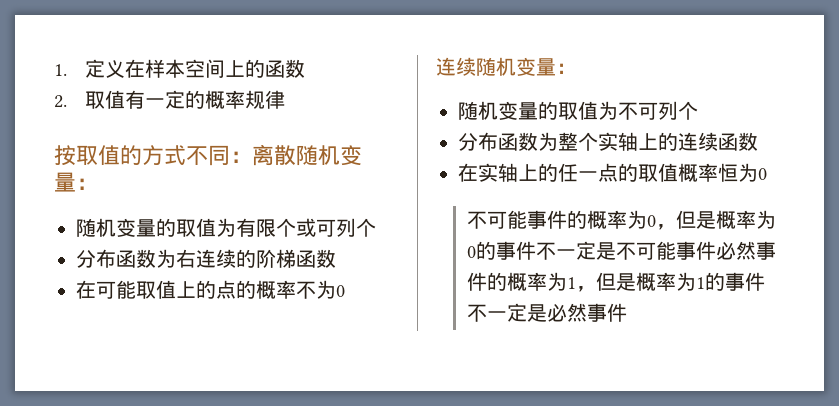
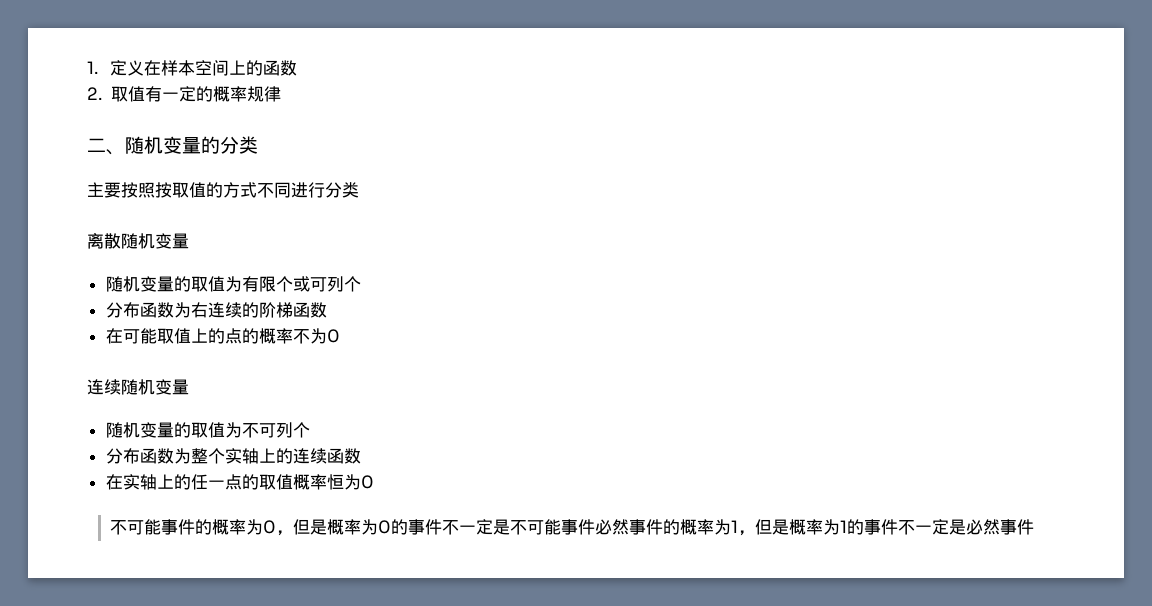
(286, 99) none -> [87,136,258,155] [87,182,155,198] 二、随机变量的分类 // 主要按照
[230,151,252,163] ： -> [291,182,359,198] 进行分类 //
[76,178,98,190] ： -> (189, 241) none
[556,63,576,74] ： -> (189, 387) none

